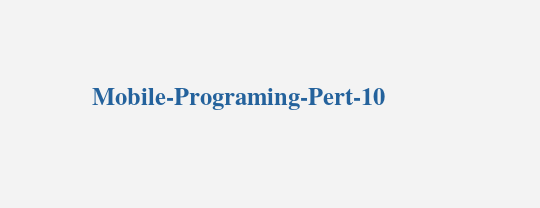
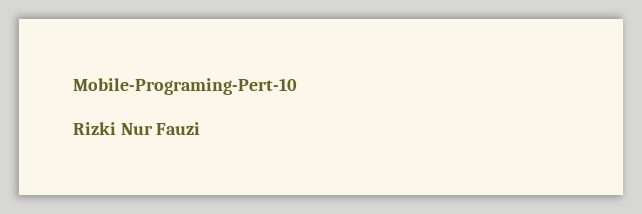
(385, 99) none -> [73,122,201,135] // Rizki Nur Fauzi

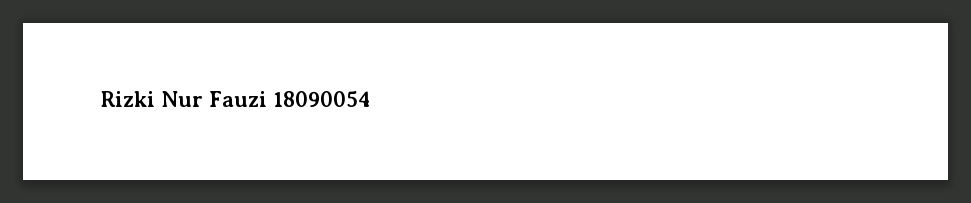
[73,78,297,95] Mobile-Programing-Pert-10 // -> (101, 99) none
(201, 128) none -> [272,91,370,107] 18090054

